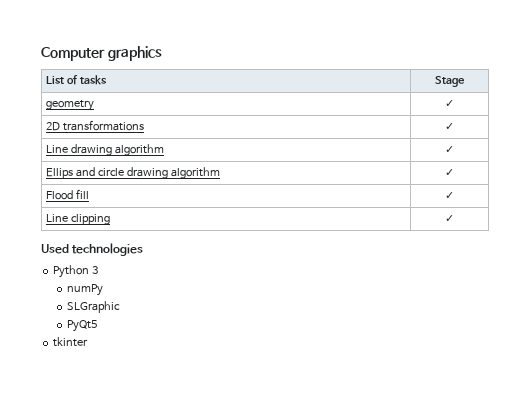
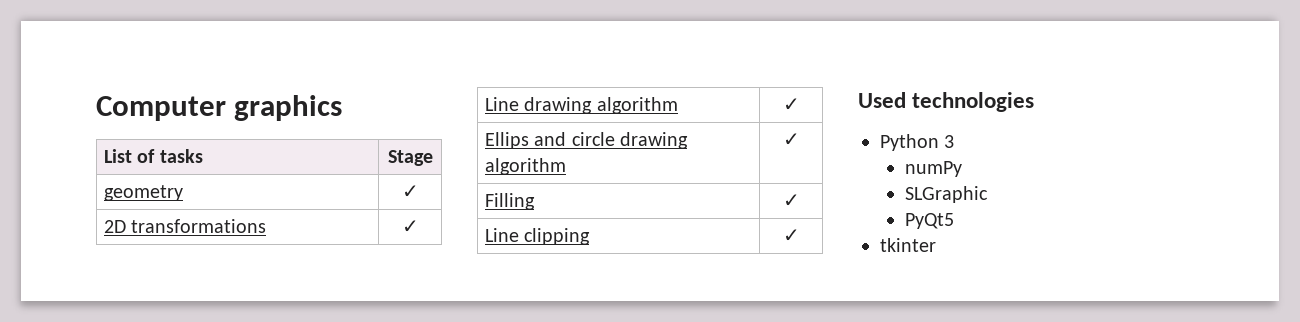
[45,189,89,200] Flood fill -> [485,193,536,210] Filling

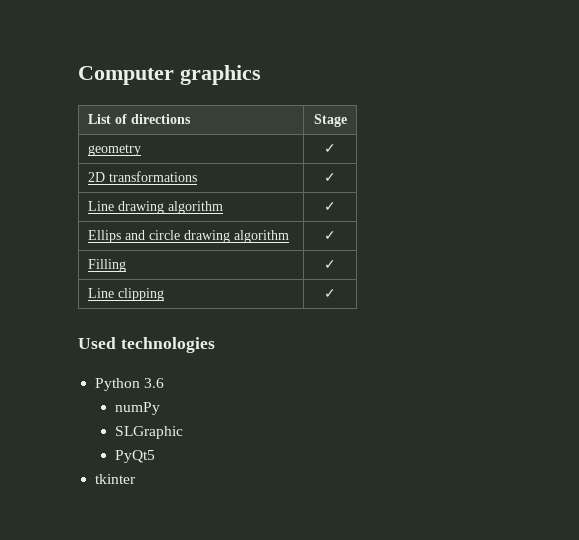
[159,149,203,163] tasks -> [130,114,191,124] directions
[944,135,955,148] 3 -> [144,378,165,388] 3.6

